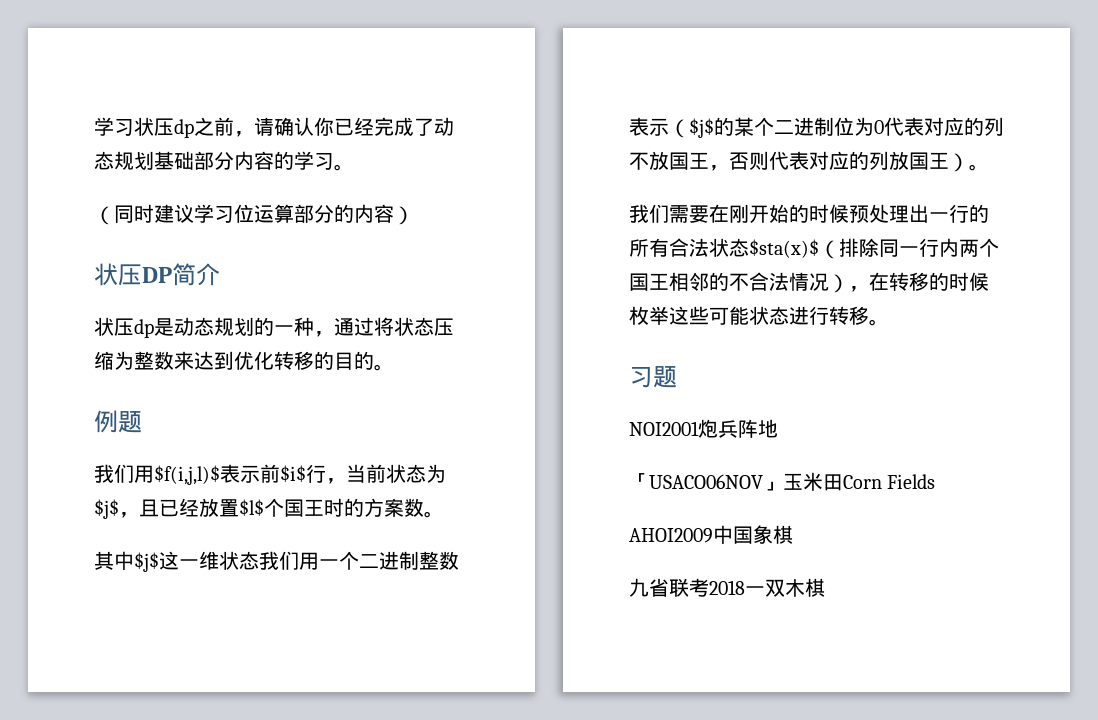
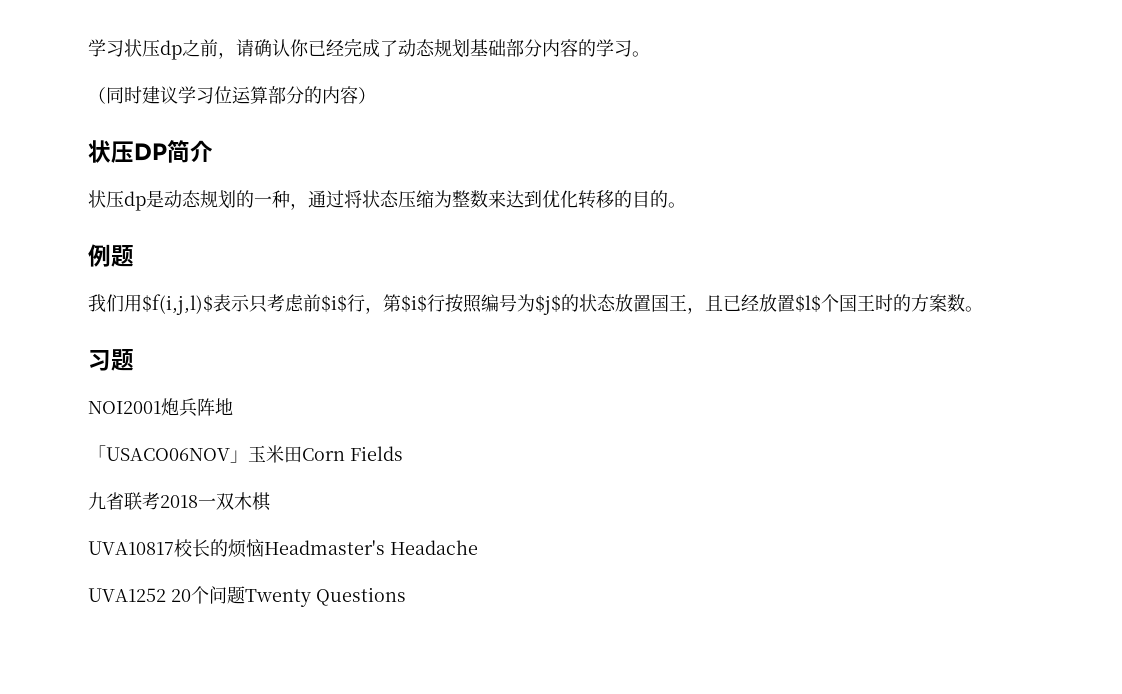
(260, 474) none -> [249,294,304,313] 只考虑
[346,464,446,483] [94,499,119,519] 当前状态为$j$ -> [383,294,687,315] 第$i$行按照编号为$j$的状态放置国王
[94,551,459,572] [629,117,1004,138] [629,151,989,172] [629,204,989,223] [629,238,999,259] [629,272,989,293] [629,306,889,326] // 其中$j$这一维状态我们用一个二进制整数表示（$j$的某个二进制位为0代表对应的列不放国王，否则代表对应的列放国王）。 // 我们需要在刚开始的时候预处理出一行的所有合法状态$sta(x)$（排除同一行内两个国王相邻的不合法情况），在转移的时候枚举这些可能状态进行转移。 -> (983, 309) none
[629,525,793,544] // AHOI2009中国象棋 -> (403, 453) none
(825, 587) none -> [88,539,478,558] [88,586,406,607] // UVA10817校长的烦恼Headmaster's Headache // UVA1252 20个问题Twenty Questions

